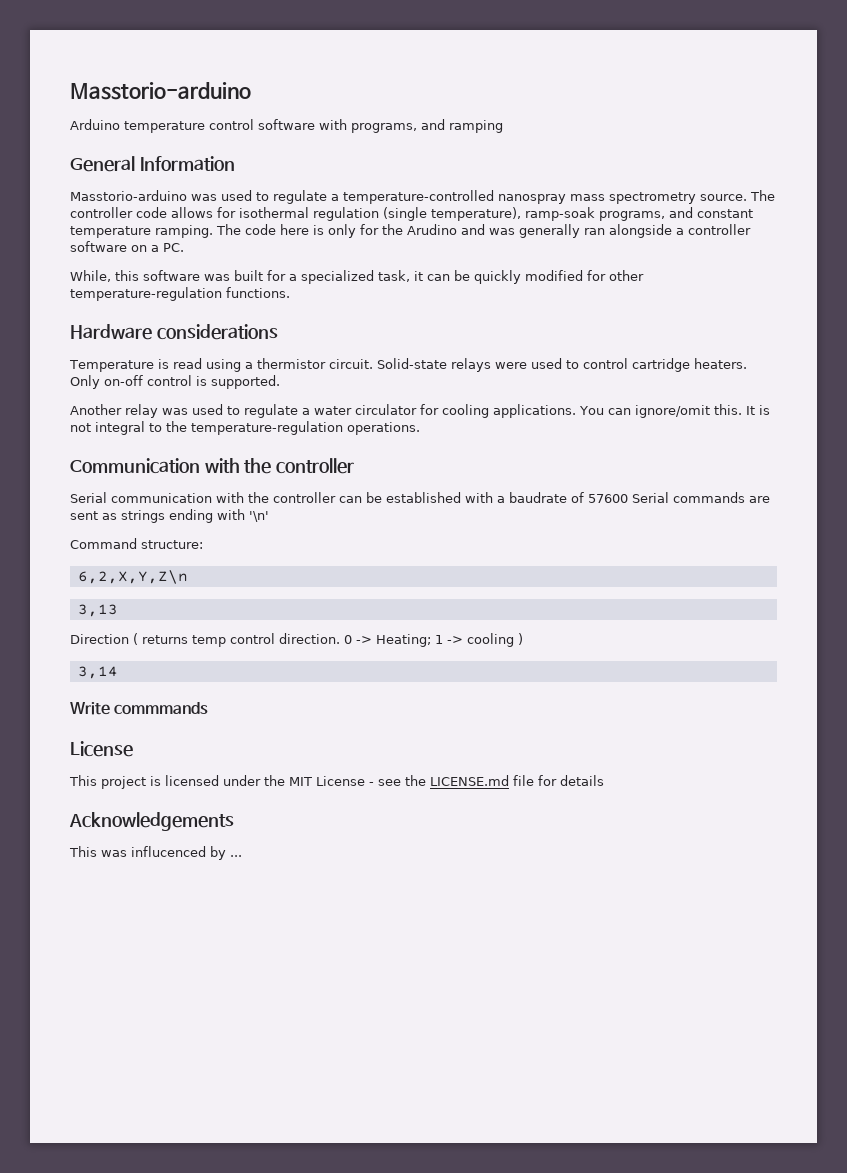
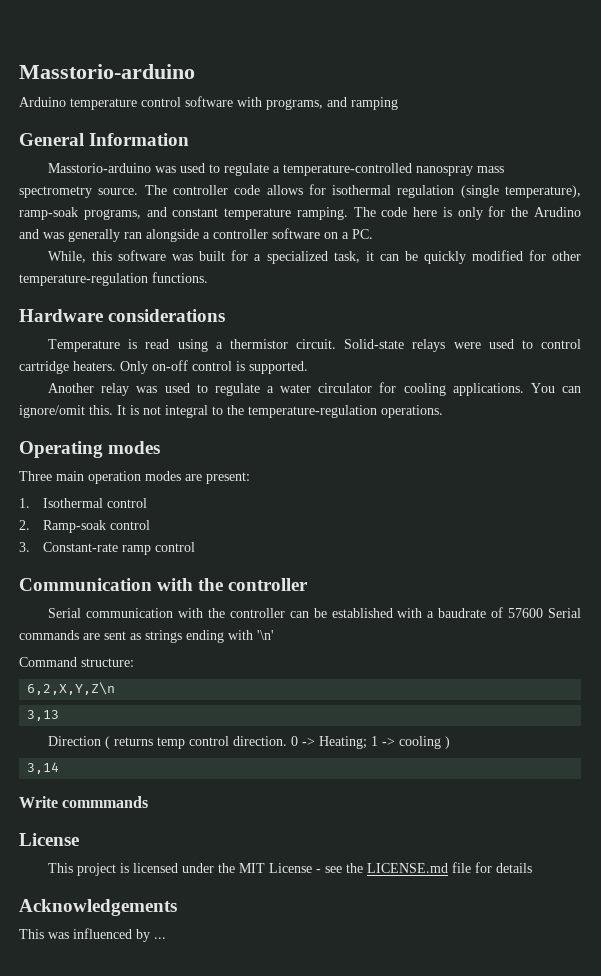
(420, 428) none -> [19,441,161,458] [19,471,250,484] [19,498,147,508] [19,520,150,533] [19,542,195,555] // Operating modes // Three main operation modes are present: // 1. Isothermal control // 2. Ramp-soak control // 3. Constant-rate ramp control
[131,846,206,857] influcenced -> [73,928,132,939] influenced

